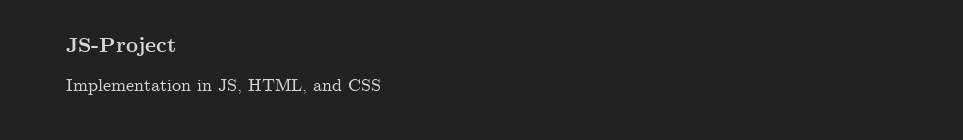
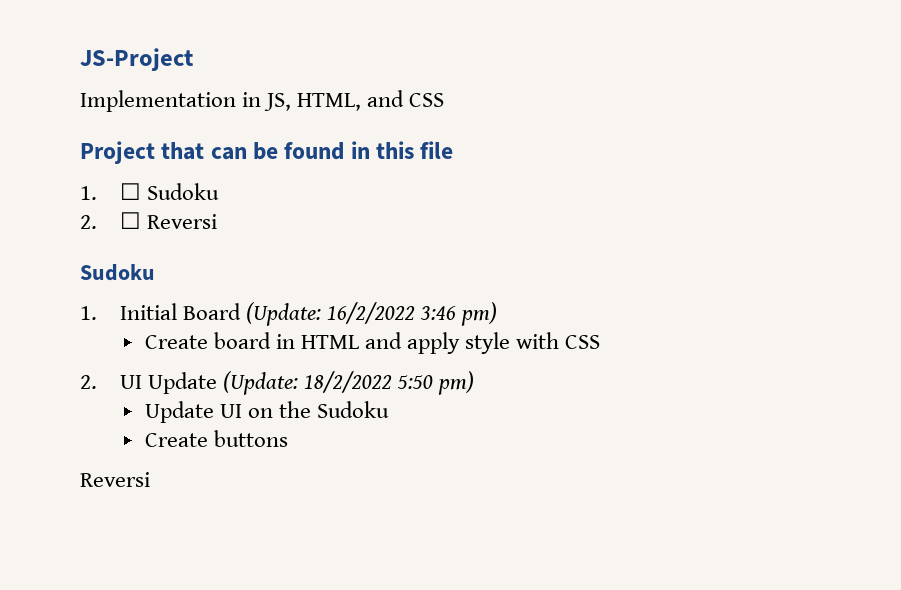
(381, 85) none -> [80,141,454,164] [80,183,219,200] [80,212,217,229] [80,264,155,281] [80,302,498,326] [144,332,601,354] [80,371,475,395] [144,401,389,423] [144,430,288,447] [80,472,150,487] // Project that can be found in this file // 1. ☐ Sudoku // 2. ☐ Reversi // Sudoku // 1. Initial Board (Update: 16/2/2022 3:46 pm) // Create board in HTML and apply style with CSS // 2. UI Update (Update: 18/2/2022 5:50 pm) // Update UI on the Sudoku // Create buttons // Reversi

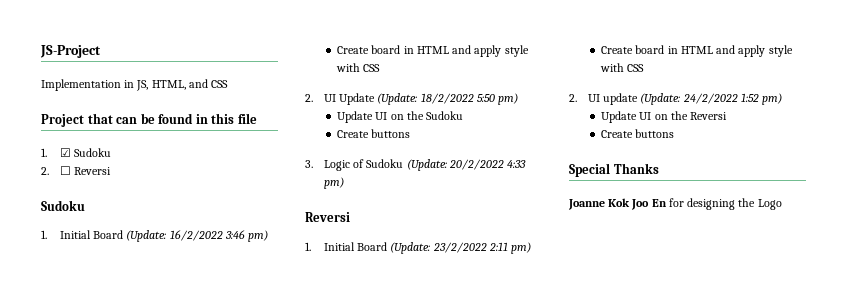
[119,183,141,200] ☐ -> [59,148,71,157] ☑
[80,472,150,487] Reversi -> [305,159,527,171] [323,177,344,189] [305,212,350,222] [305,242,532,254] [601,45,793,57] [600,63,645,72] [569,93,783,105] [601,111,728,123] [601,129,675,138] [569,163,659,177] [568,198,782,210] 3. Logic of Sudoku (Update: 20/2/2022 4:33 pm) // Reversi // 1. Initial Board (Update: 23/2/2022 2:11 pm) // Create board in HTML and apply style with CSS // 2. UI update (Update: 24/2/2022 1:52 pm) // Update UI on the Reversi // Create buttons // Special Thanks // Joanne Kok Joo En for designing the Logo

